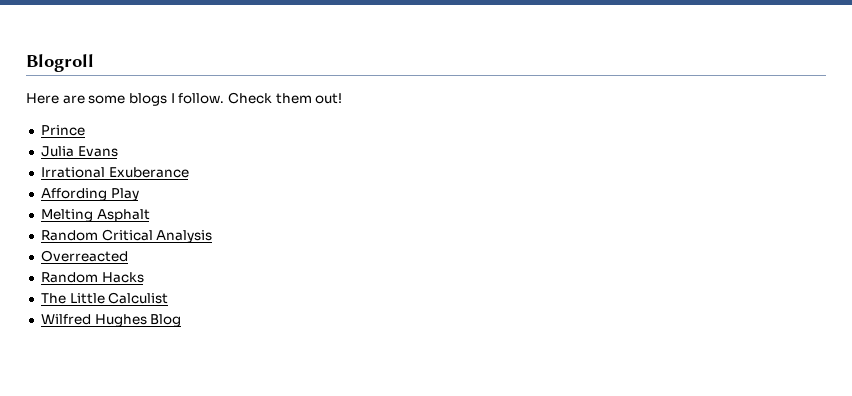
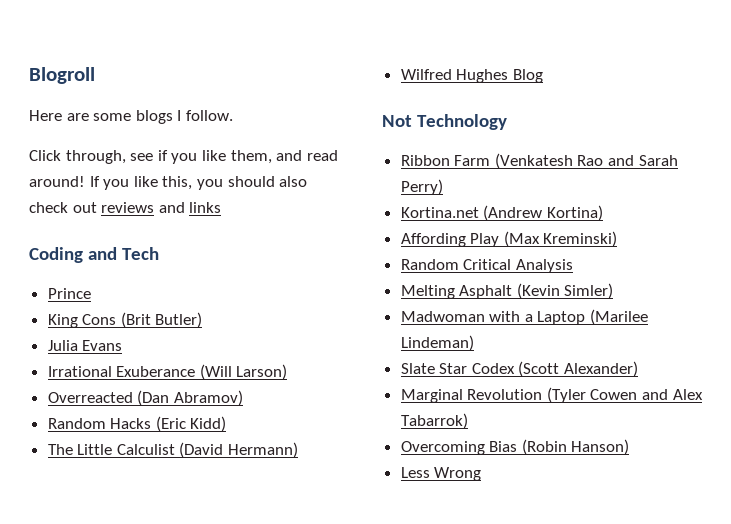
[227,92,343,104] [40,125,85,136] [40,146,118,157] [40,167,189,178] Check them out! // Prince // Julia Evans // Irrational Exuberance -> [29,150,338,164] [29,176,308,190] [29,202,222,213] [29,247,159,263] [47,288,91,299] [47,312,203,328] [47,340,123,351] [47,364,288,380] [47,390,243,406] [47,416,227,432] [47,442,299,458] [400,69,543,83] [382,114,507,130] [400,153,678,169] [400,179,443,195] [400,205,603,221] // Click through, see if you like them, and read around! If you like this, you should also check out reviews and links // Coding and Tech // Prince // King Cons (Brit Butler) // Julia Evans // Irrational Exuberance (Will Larson) // Overreacted (Dan Abramov) // Random Hacks (Eric Kidd) // The Little Calculist (David Hermann) // Wilfred Hughes Blog // Not Technology // Ribbon Farm (Venkatesh Rao and Sarah Perry) // Kortina.net (Andrew Kortina)
[40,209,150,222] // Melting Asphalt -> [503,231,618,247] (Max Kreminski)
[40,250,128,262] [40,272,144,283] [40,292,169,304] [40,314,182,327] Overreacted // Random Hacks // The Little Calculist // Wilfred Hughes Blog -> [400,283,614,299] [400,309,649,325] [400,335,474,351] [400,361,639,377] [400,387,703,403] [400,413,468,429] [400,439,630,455] [400,467,482,481] Melting Asphalt (Kevin Simler) // Madwoman with a Laptop (Marilee Lindeman) // Slate Star Codex (Scott Alexander) // Marginal Revolution (Tyler Cowen and Alex Tabarrok) // Overcoming Bias (Robin Hanson) // Less Wrong

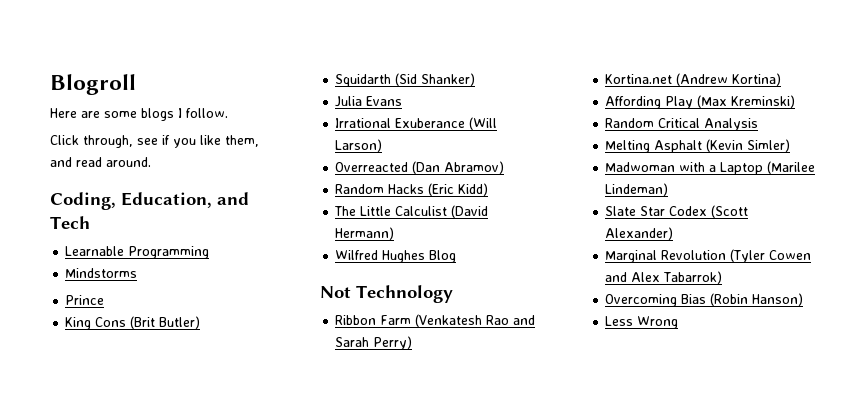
[29,176,308,190] [29,202,222,213] [29,247,83,263] around! If you like this, you should also check out reviews and links // Coding -> [106,157,151,167] [50,192,212,210] around. // Coding, Education,
(159, 253) none -> [65,246,210,259] [65,268,138,278] // Learnable Programming // Mindstorms
(203, 320) none -> [335,73,476,87] // Squidarth (Sid Shanker)

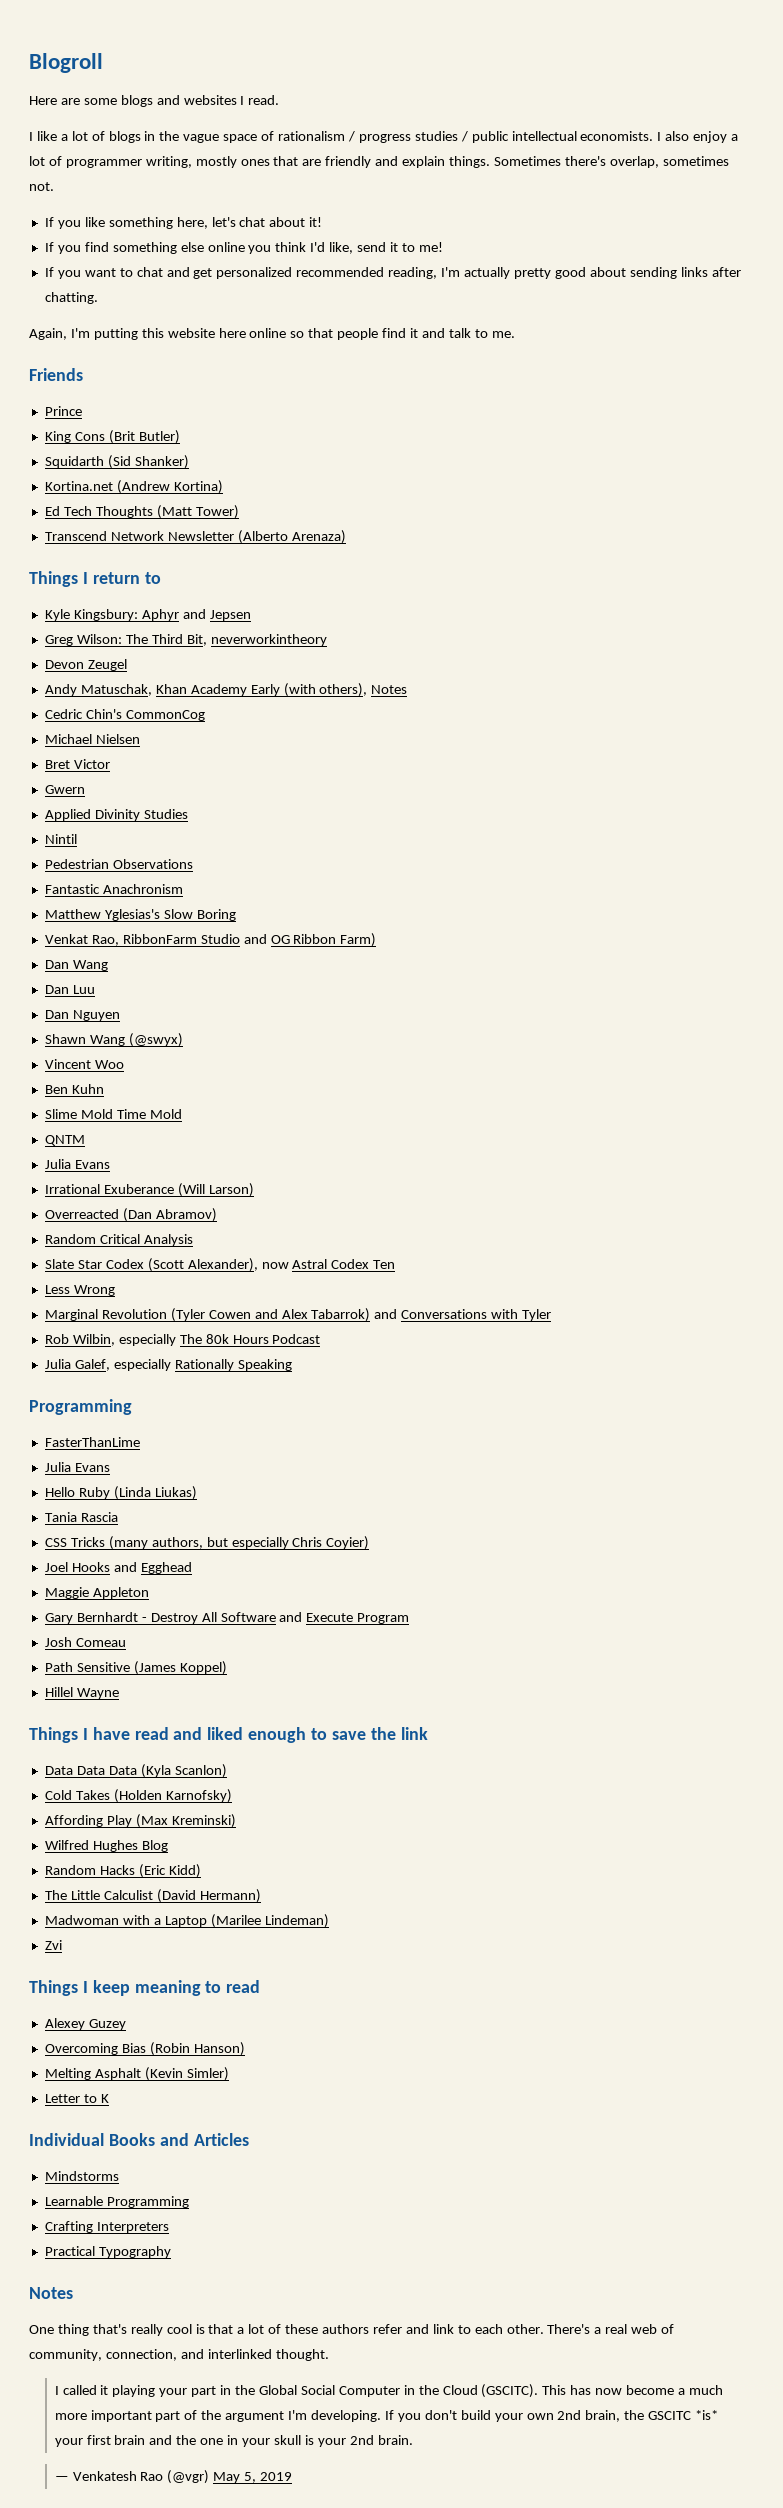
[178,108,228,118] [50,135,259,148] [50,157,151,167] [50,192,249,210] [50,216,90,229] [65,246,210,259] [65,268,138,278] I follow. // Click through, see if you like them, and read around. // Coding, Education, and Tech // Learnable Programming // Mindstorms -> [156,95,280,105] [29,131,739,143] [29,156,729,168] [29,182,54,191] [44,217,323,229] [44,242,443,254] [44,267,741,279] [44,292,98,304] [29,328,515,340] [29,368,83,381] and websites I read. // I like a lot of blogs in the vague space of rationalism / progress studies / public intellectual economists. I also enjoy a lot of programmer writing, mostly ones that are friendly and explain things. Sometimes there's overlap, sometimes not. // If you like something here, let's chat about it! // If you find something else online you think I'd like, send it to me! // If you want to chat and get personalized recommended reading, I'm actually pretty good about sending links after chatting. // Again, I'm putting this website here online so that people find it and talk to me. // Friends
(476, 79) none -> [44,480,223,494] [44,505,239,519] [44,530,346,544] [29,571,161,587] [44,609,251,621] [44,634,327,646] [44,659,127,671] [44,683,408,697] [44,709,205,721] [44,734,140,744] [44,759,110,769] [44,785,85,794] [44,809,188,821] [44,834,77,844] [44,859,193,869] [44,884,183,894] [44,909,236,921] [44,933,377,947] [44,960,108,971] [44,985,95,994] [44,1010,120,1021] [44,1033,183,1047] [44,1059,124,1069] [44,1084,104,1094] [44,1109,182,1119] [44,1135,85,1146] // Kortina.net (Andrew Kortina) // Ed Tech Thoughts (Matt Tower) // Transcend Network Newsletter (Alberto Arenaza) // Things I return to // Kyle Kingsbury: Aphyr and Jepsen // Greg Wilson: The Third Bit, neverworkintheory // Devon Zeugel // Andy Matuschak, Khan Academy Early (with others), Notes // Cedric Chin's CommonCog // Michael Nielsen // Bret Victor // Gwern // Applied Divinity Studies // Nintil // Pedestrian Observations // Fantastic Anachronism // Matthew Yglesias's Slow Boring // Venkat Rao, RibbonFarm Studio and OG Ribbon Farm) // Dan Wang // Dan Luu // Dan Nguyen // Shawn Wang (@swyx) // Vincent Woo // Ben Kuhn // Slime Mold Time Mold // QNTM
(505, 167) none -> [44,1234,193,1246] [44,1258,396,1272] [44,1285,115,1296] [44,1308,552,1322] [44,1334,321,1346] [44,1359,292,1371] [29,1399,132,1415] [44,1437,140,1447] [44,1462,110,1472] [44,1486,197,1500] [44,1512,118,1522] [44,1536,370,1550] [44,1562,192,1574] [44,1587,149,1599] [44,1612,410,1624] [44,1637,126,1647] [44,1661,227,1675] [44,1687,119,1699] [29,1727,428,1743] [44,1764,227,1778] [44,1789,232,1803] [44,1814,236,1828] [44,1840,168,1852] // Random Critical Analysis // Slate Star Codex (Scott Alexander), now Astral Codex Ten // Less Wrong // Marginal Revolution (Tyler Cowen and Alex Tabarrok) and Conversations with Tyler // Rob Wilbin, especially The 80k Hours Podcast // Julia Galef, especially Rationally Speaking // Programming // FasterThanLime // Julia Evans // Hello Ruby (Linda Liukas) // Tania Rascia // CSS Tricks (many authors, but especially Chris Coyier) // Joel Hooks and Egghead // Maggie Appleton // Gary Bernhardt - Destroy All Software and Execute Program // Josh Comeau // Path Sensitive (James Koppel) // Hillel Wayne // Things I have read and liked enough to save the link // Data Data Data (Kyla Scanlon) // Cold Takes (Holden Karnofsky) // Affording Play (Max Kreminski) // Wilfred Hughes Blog
[335,250,457,263] [320,285,453,303] [335,314,536,327] [335,336,413,350] [605,73,782,86] [605,95,796,109] [605,118,759,131] [605,139,791,153] // Wilfred Hughes Blog // Not Technology // Ribbon Farm (Venkatesh Rao and Sarah Perry) // Kortina.net (Andrew Kortina) // Affording Play (Max Kreminski) // Random Critical Analysis // Melting Asphalt (Kevin Simler) -> (261, 1896) none
[605,205,749,218] [605,227,674,240] [605,249,812,263] [605,271,723,284] [605,293,804,307] [605,316,679,329] Slate Star Codex (Scott Alexander) // Marginal Revolution (Tyler Cowen and Alex Tabarrok) // Overcoming Bias (Robin Hanson) // Less Wrong -> [44,1940,62,1950] [29,1980,261,1996] [44,2018,126,2030] [44,2042,245,2056] [44,2067,229,2081] [44,2094,109,2103] [29,2133,249,2146] [44,2171,119,2181] [44,2196,189,2208] [44,2221,169,2233] [44,2246,171,2258] [29,2287,73,2299] [29,2324,675,2336] [29,2349,329,2361] [54,2384,723,2398] [54,2410,719,2422] [54,2435,413,2447] [54,2470,293,2484] Zvi // Things I keep meaning to read // Alexey Guzey // Overcoming Bias (Robin Hanson) // Melting Asphalt (Kevin Simler) // Letter to K // Individual Books and Articles // Mindstorms // Learnable Programming // Crafting Interpreters // Practical Typography // Notes // One thing that's really cool is that a lot of these authors refer and link to each other. There's a real web of community, connection, and interlinked thought. // I called it playing your part in the Global Social Computer in the Cloud (GSCITC). This has now become a much more important part of the argument I'm developing. If you don't build your own 2nd brain, the GSCITC *is* your first brain and the one in your skull is your 2nd brain. // — Venkatesh Rao (@vgr) May 5, 2019

